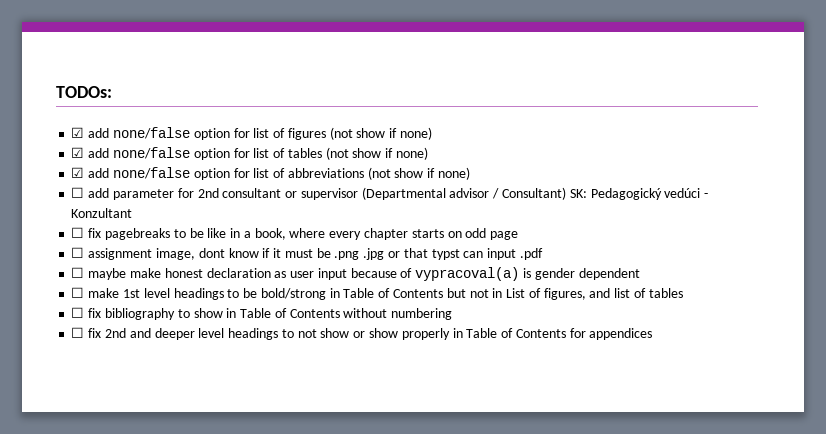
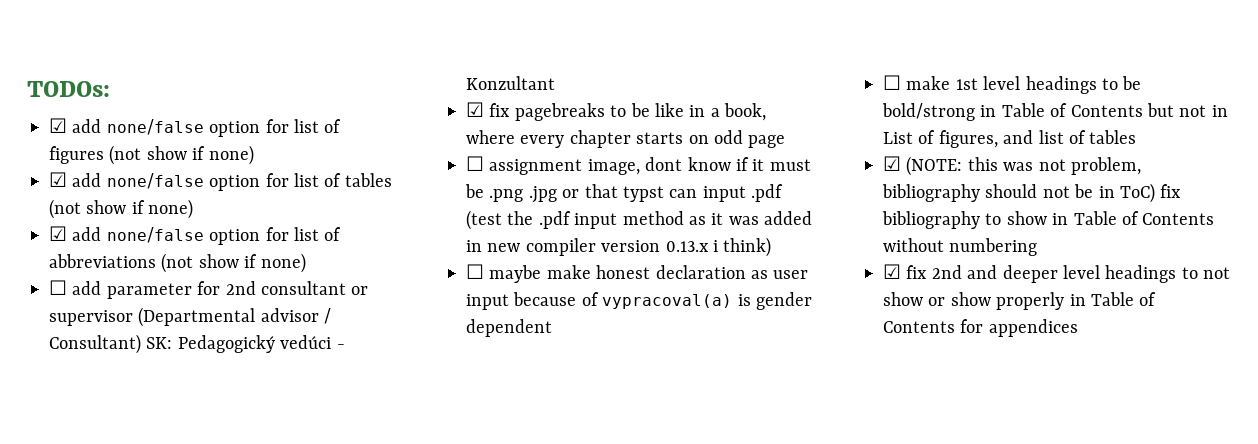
[71,227,85,238] ☐ -> [466,102,484,117] ☑
(543, 254) none -> [466,210,813,230] [466,237,772,257] (test the .pdf input method as it was added in new compiler version 0.13.x i think)
[71,307,85,318] ☐ -> [883,156,1141,176] [882,183,1155,203] ☑ (NOTE: this was not problem, bibliography should not be in ToC)
[71,327,85,338] ☐ -> [883,264,901,279] ☑

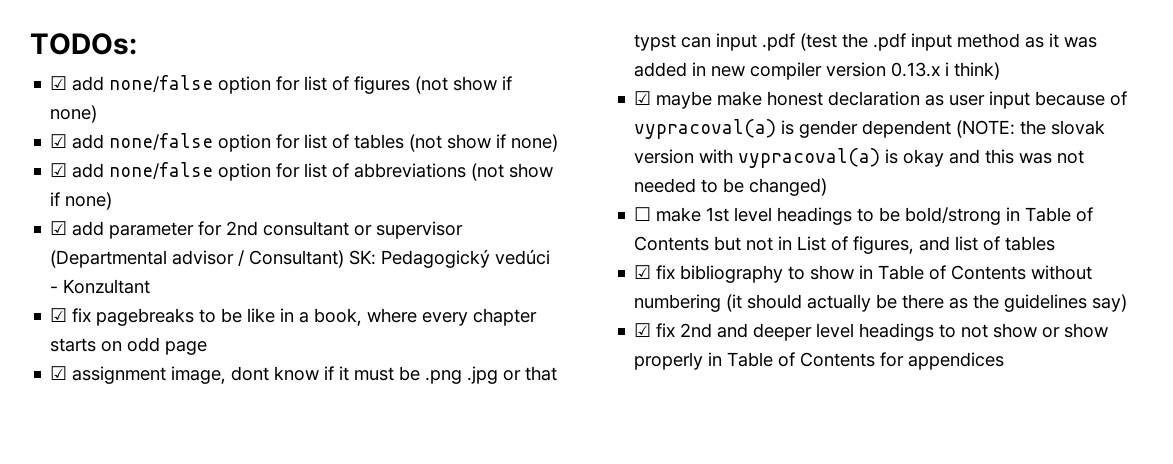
[49,280,67,295] ☐ -> [50,221,68,235] ☑
[466,156,484,171] ☐ -> [50,366,68,380] ☑
[466,264,484,279] ☐ -> [634,91,652,105] ☑
(552, 328) none -> [956,120,1106,138] [634,148,1085,168] [634,178,828,196] (NOTE: the slovak version with vypracoval(a) is okay and this was not needed to be changed)
[906,156,1141,176] [882,183,1155,203] (NOTE: this was not problem, bibliography should not be in ToC) -> (652, 272) none
(1038, 247) none -> [726,294,1128,312] (it should actually be there as the guidelines say)

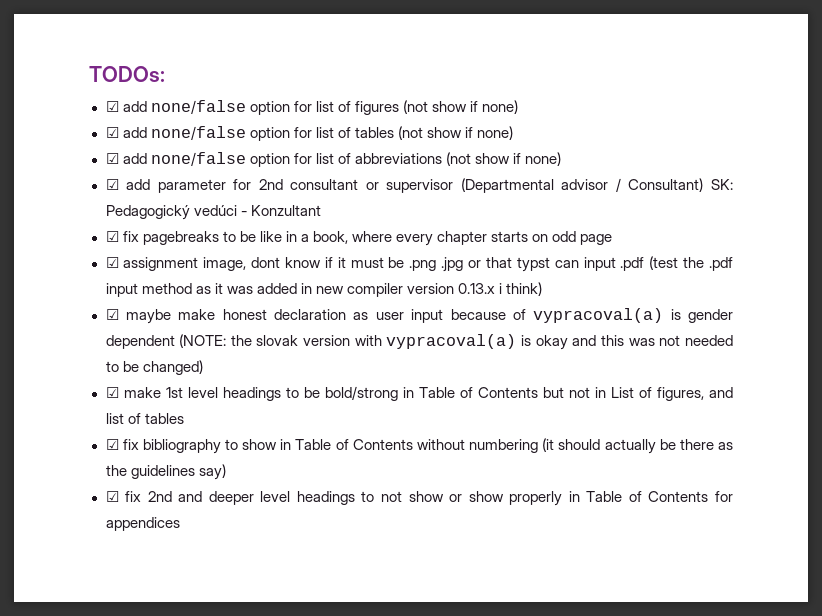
[634,207,652,221] ☐ -> [105,387,119,398] ☑

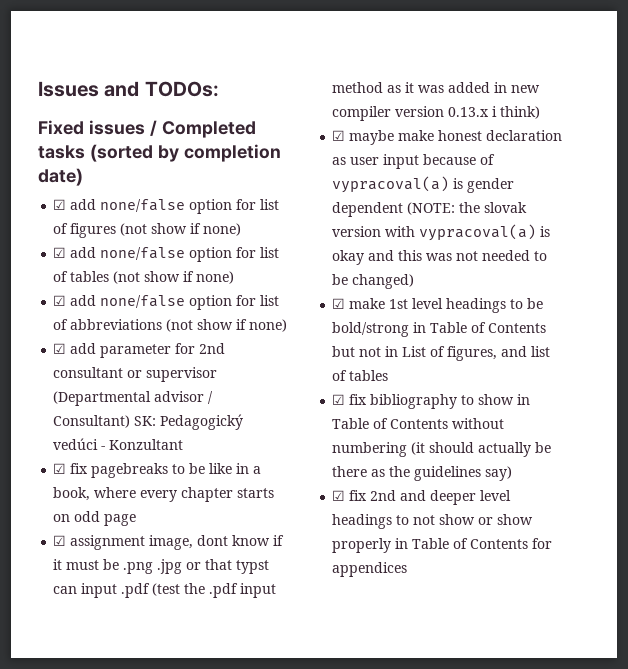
(89, 74) none -> [38,81,140,97] Issues and
(165, 74) none -> [38,120,256,138] [38,144,281,162] [38,168,83,186] // Fixed issues / Completed tasks (sorted by completion date)

